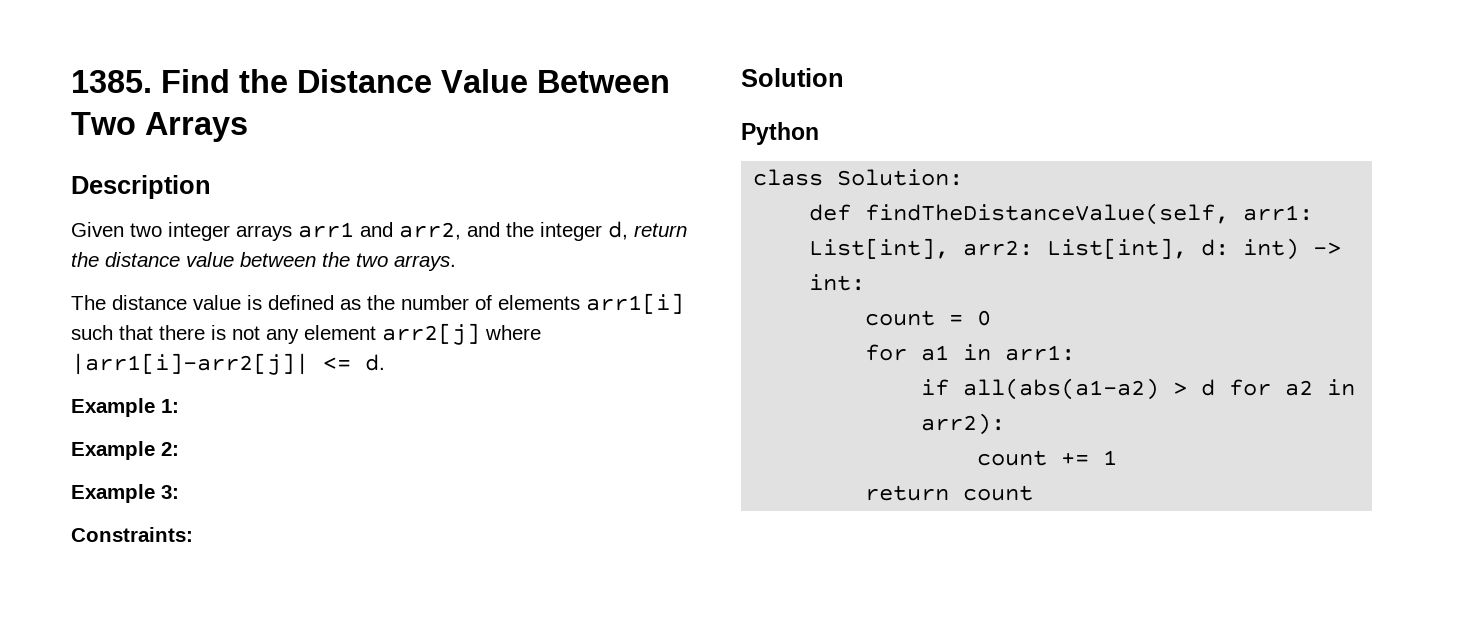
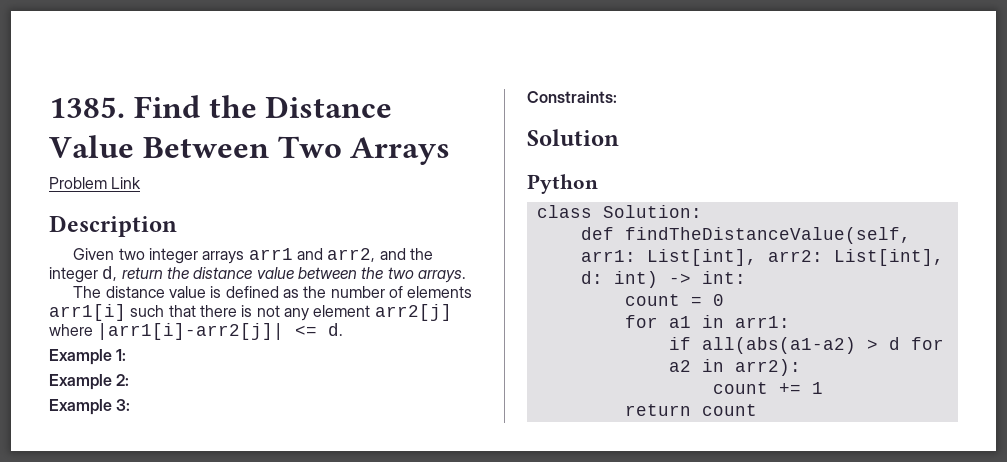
(248, 127) none -> [49,177,142,189] // Problem Link

